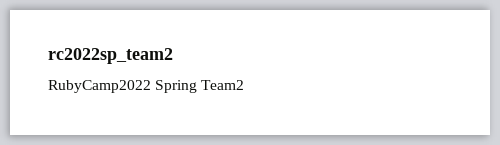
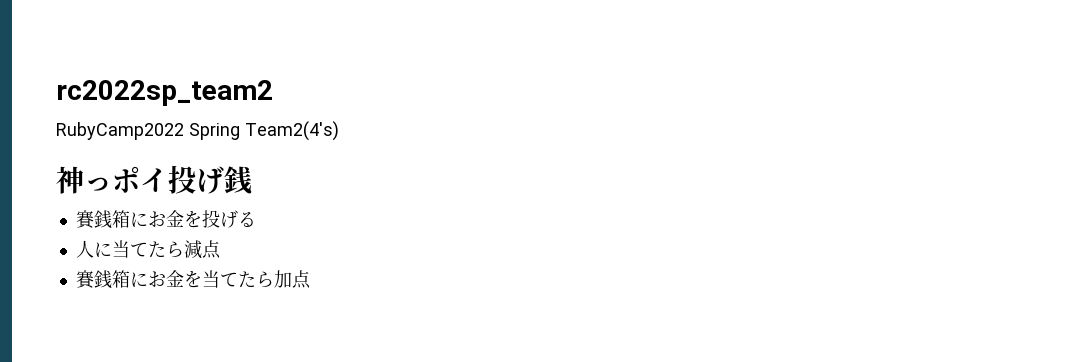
[201,80,245,90] Team2 -> [245,121,339,141] [56,165,252,195] [75,210,256,229] [75,240,221,259] [75,270,311,289] Team2(4's) // 神っポイ投げ銭 // 賽銭箱にお金を投げる // 人に当てたら減点 // 賽銭箱にお金を当てたら加点

